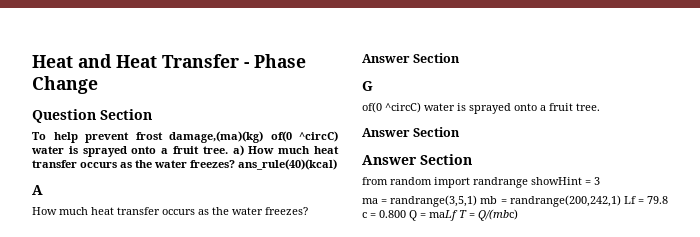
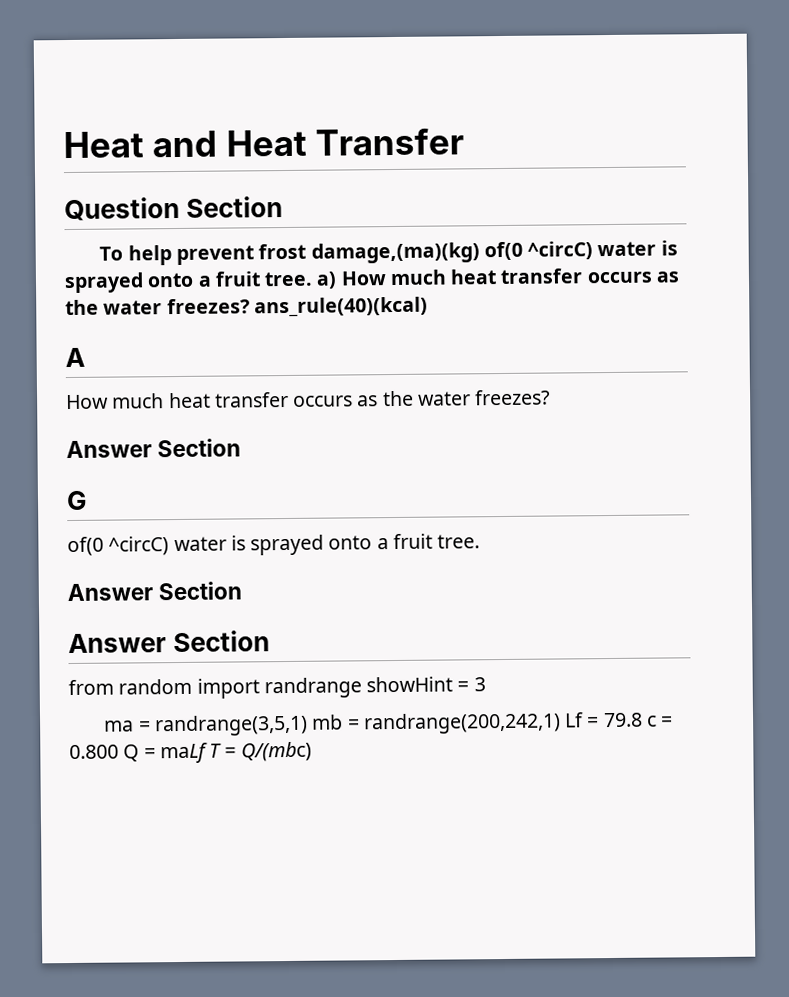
[244,54,306,68] [32,76,98,94] - Phase Change -> (465, 141) none

